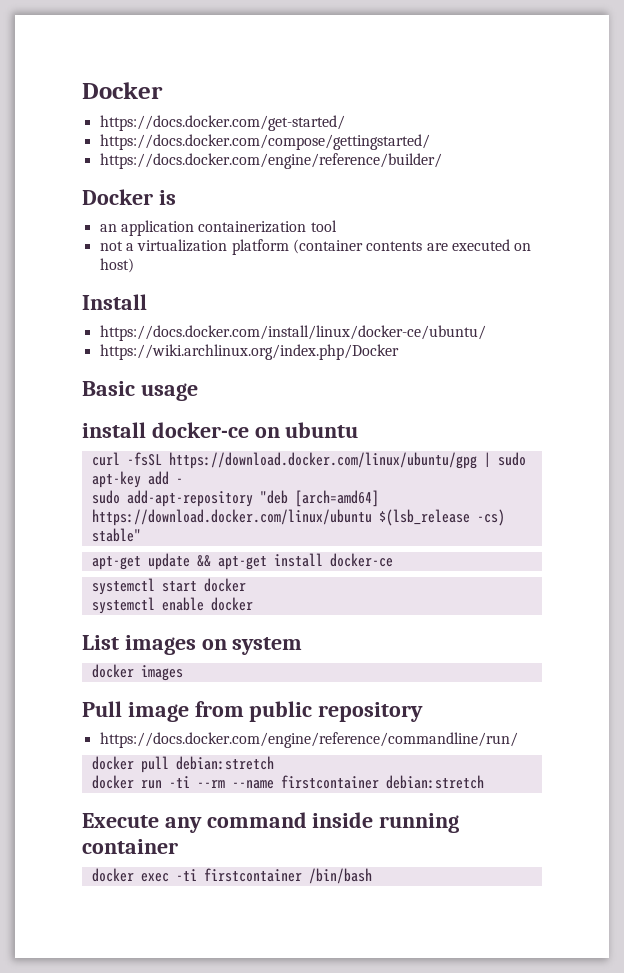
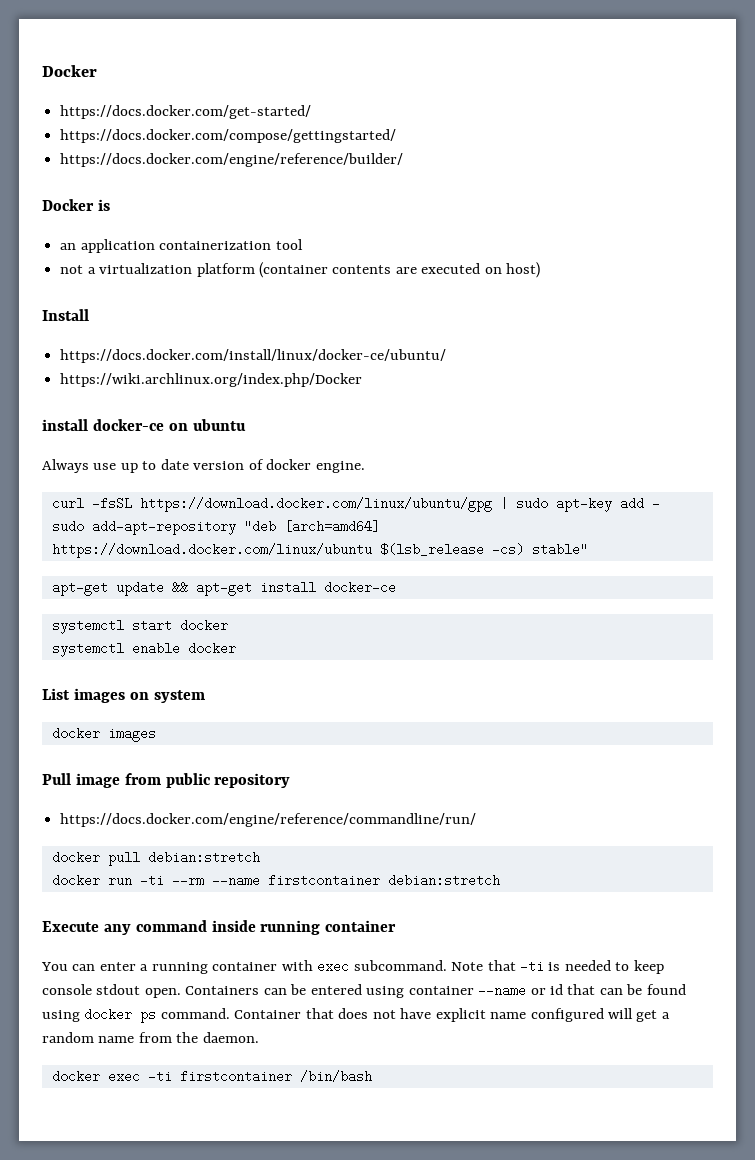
[82,381,198,401] // Basic usage -> (363, 380) none
(359, 430) none -> [42,459,365,473] // Always use up to date version of docker engine.
(178, 846) none -> [41,960,664,974] [42,984,686,998] [42,1008,670,1023] [42,1032,259,1043] // You can enter a running container with exec subcommand. Note that -ti is needed to keep console stdout open. Containers can be entered using container --name or id that can be found using docker ps command. Container that does not have explicit name configured will get a random name from the daemon.

